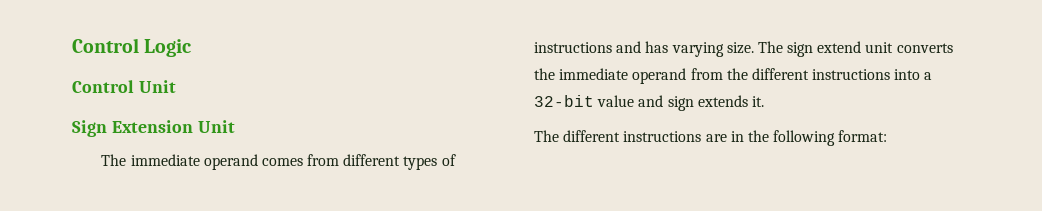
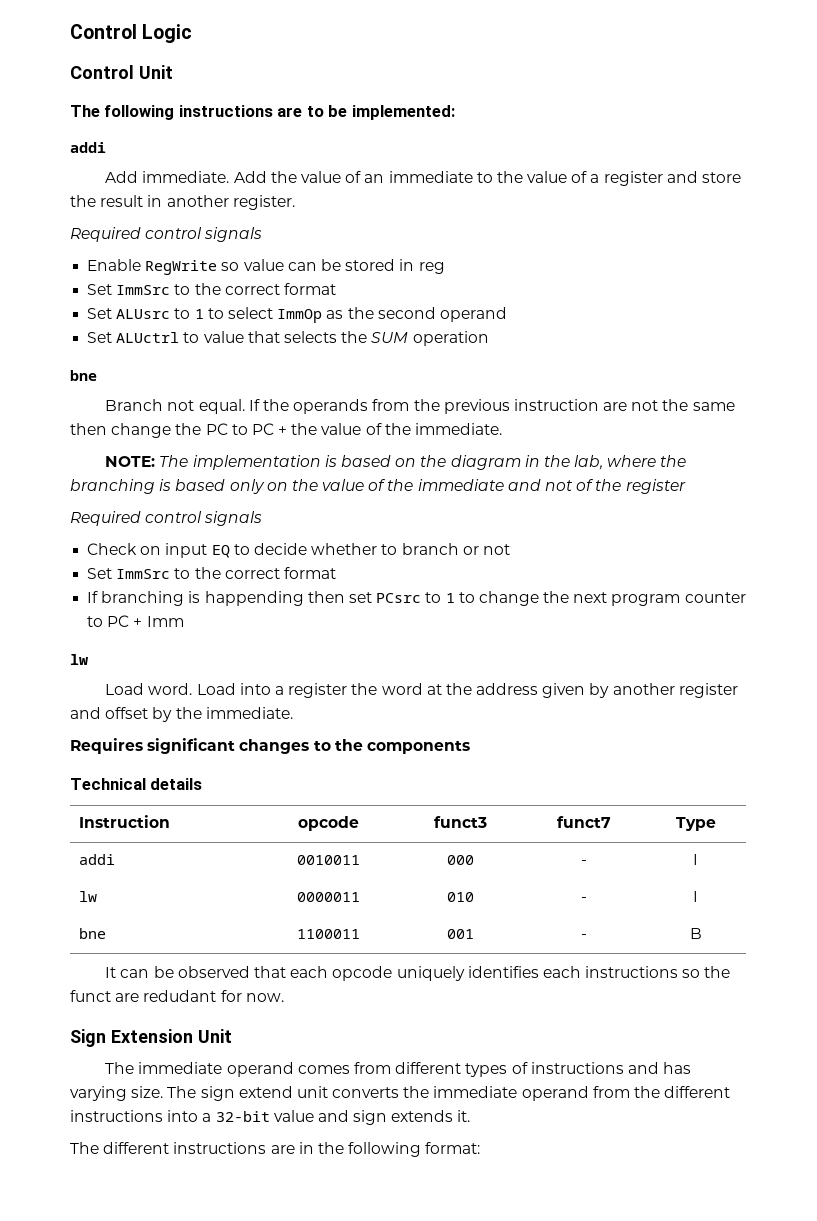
(176, 86) none -> [70,105,455,120] [70,142,106,153] [105,171,741,186] [70,195,295,210] [70,227,263,242] [87,259,445,275] [87,283,336,295] [87,307,507,323] [87,331,489,346] [70,370,97,381] [105,399,735,414] [70,423,503,438] [105,455,687,470] [70,479,686,494] [70,511,263,526] [87,543,510,558] [87,567,336,579] [87,591,746,606] [87,615,184,627] [70,654,88,665] [105,683,738,698] [70,707,293,722] [70,738,470,754] [70,778,203,790] [78,815,170,828] [298,816,359,831] [433,816,487,828] [556,816,611,828] [675,817,716,831] [78,854,115,865] [297,855,360,865] [446,855,474,865] [580,860,587,865] [693,854,698,865] [78,891,97,902] [297,892,360,902] [446,892,474,902] [580,897,587,902] [693,891,698,902] [78,928,106,939] [297,929,360,939] [446,929,474,939] [580,934,587,939] [689,928,702,939] [105,966,731,981] [70,990,284,1002] // The following instructions are to be implemented: // addi // Add immediate. Add the value of an immediate to the value of a register and store the result in another register. // Required control signals // Enable RegWrite so value can be stored in reg // Set ImmSrc to the correct format // Set ALUsrc to 1 to select ImmOp as the second operand // Set ALUctrl to value that selects the SUM operation // bne // Branch not equal. If the operands from the previous instruction are not the same then change the PC to PC + the value of the immediate. // NOTE: The implementation is based on the diagram in the lab, where the branching is based only on the value of the immediate and not of the register // Required control signals // Check on input EQ to decide whether to branch or not // Set ImmSrc to the correct format // If branching is happending then set PCsrc to 1 to change the next program counter to PC + Imm // lw // Load word. Load into a register the word at the address given by another register and offset by the immediate. // Requires significant changes to the components // Technical details // Instruction | opcode | funct3 | funct7 | Type // addi | 0010011 | 000 | - | I // lw | 0000011 | 010 | - | I // bne | 1100011 | 001 | - | B // It can be observed that each opcode uniquely identifies each instructions so the funct are redudant for now.

